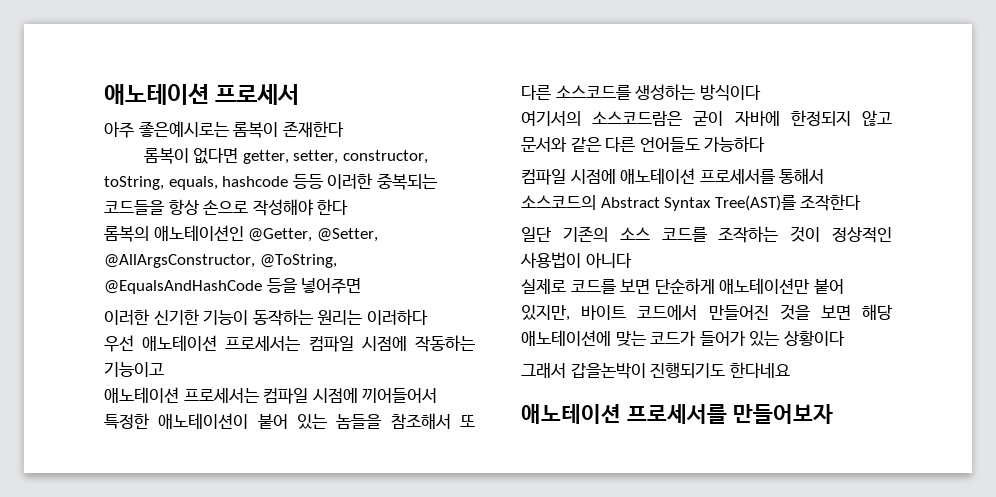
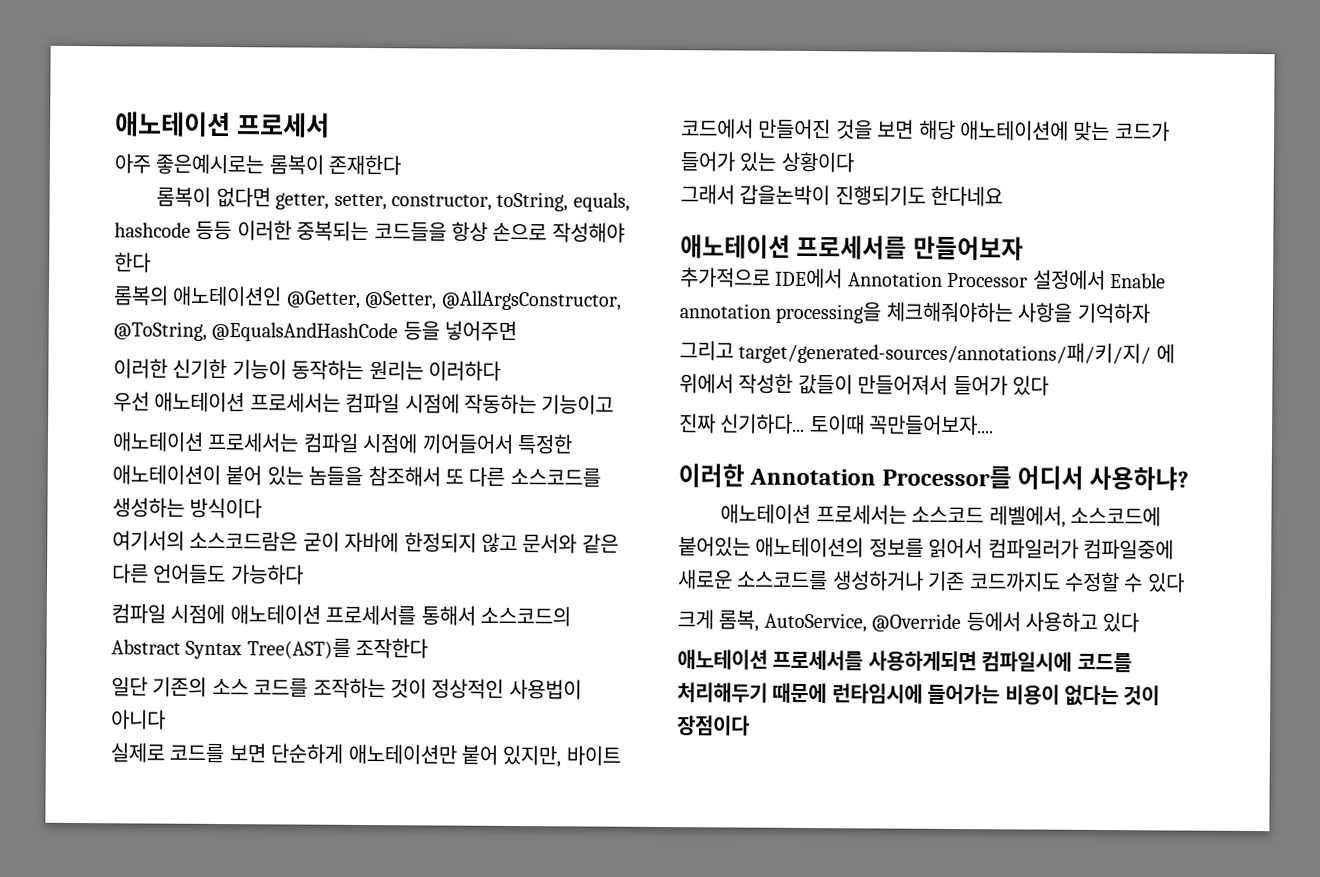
(833, 414) none -> [680,267,1166,291] [679,301,1150,324] [679,340,1175,366] [679,373,1049,396] [679,413,995,436] [678,463,1190,491] [720,503,1161,528] [678,536,1174,560] [677,569,1185,593] [677,609,1140,633] [677,649,1132,673] [677,682,1161,707] [676,715,750,736] // 추가적으로 IDE에서 Annotation Processor 설정에서 Enable annotation processing을 체크해줘야하는 사항을 기억하자 // 그리고 target/generated-sources/annotations/패/키/지/ 에 위에서 작성한 값들이 만들어져서 들어가 있다 // 진짜 신기하다... 토이때 꼭만들어보자.... // 이러한 Annotation Processor를 어디서 사용하냐? // 애노테이션 프로세서는 소스코드 레벨에서, 소스코드에 붙어있는 애노테이션의 정보를 읽어서 컴파일러가 컴파일중에 새로운 소스코드를 생성하거나 기존 코드까지도 수정할 수 있다 // 크게 롬복, AutoService, @Override 등에서 사용하고 있다 // 애노테이션 프로세서를 사용하게되면 컴파일시에 코드를 처리해두기 때문에 런타임시에 들어가는 비용이 없다는 것이 장점이다

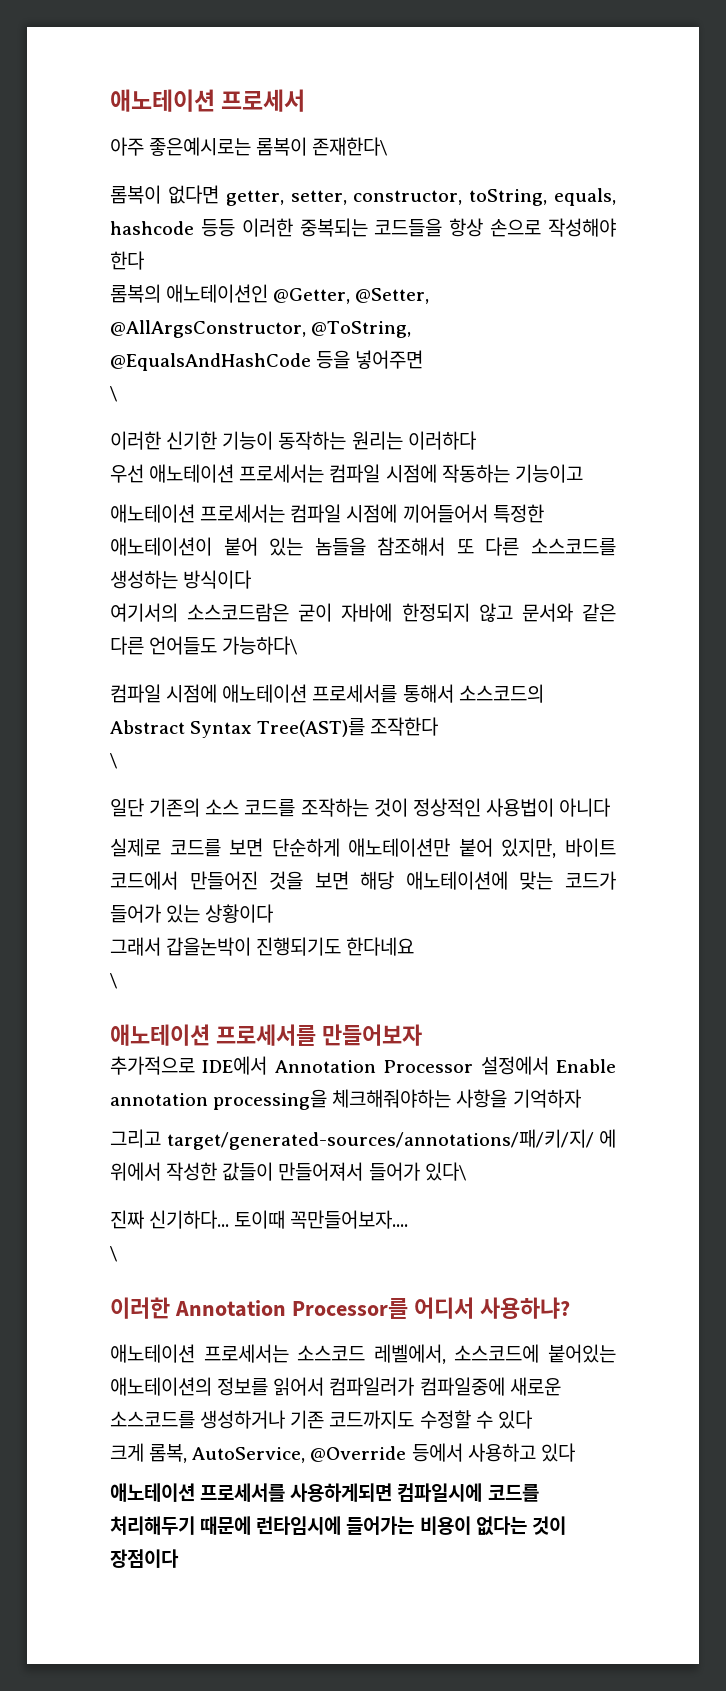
[328,154,402,176] 존재한다 -> [312,137,389,156] 존재한다\
(518, 331) none -> [110,386,118,402] // \
[229,564,304,585] 가능하다 -> [222,636,299,655] 가능하다\
(429, 648) none -> [110,753,118,769] // \
(1004, 196) none -> [110,973,118,989] // \
[1012,375,1049,396] 있다 -> [424,1162,467,1181] 있다\
(995, 425) none -> [110,1246,118,1262] // \

